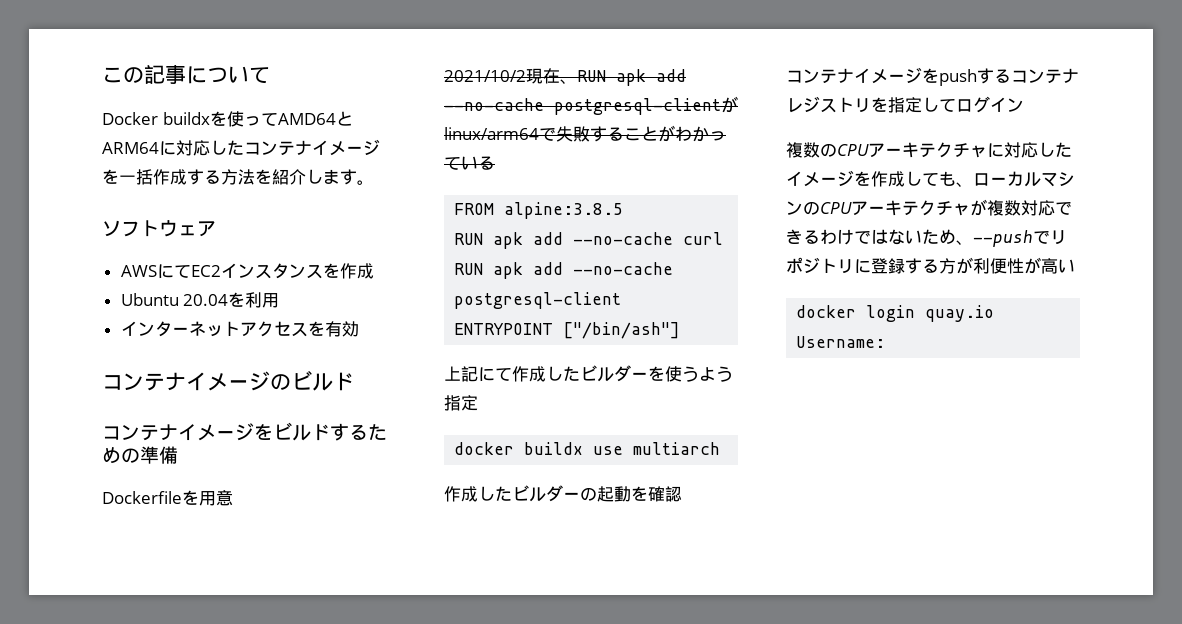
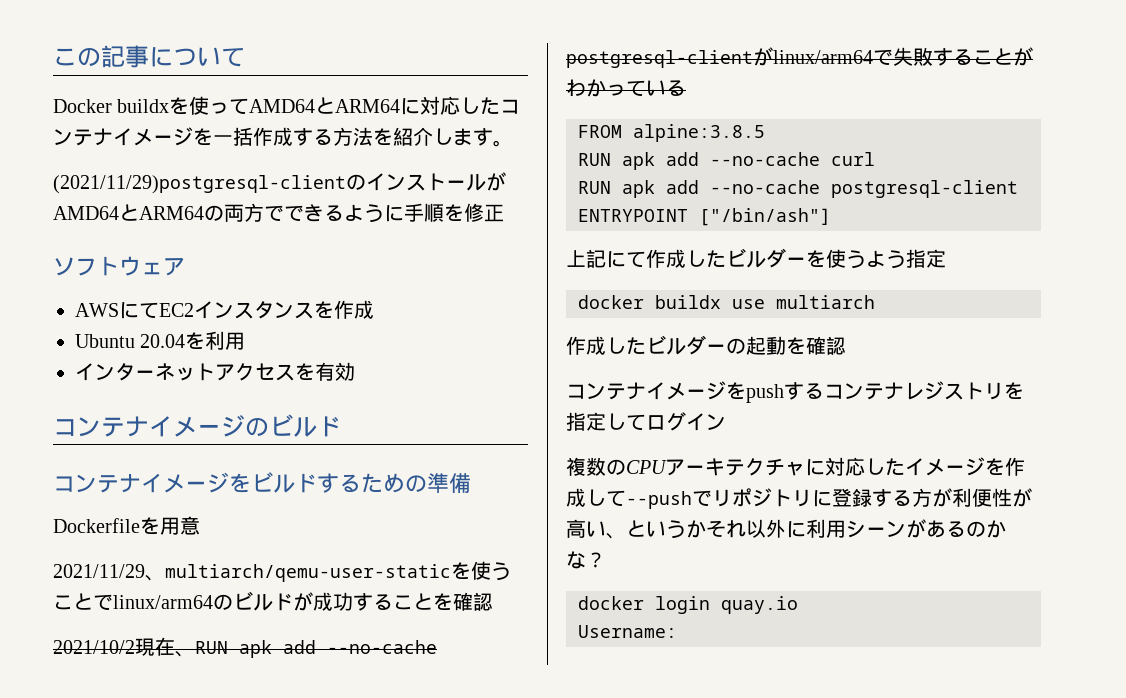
(374, 182) none -> [53,172,506,194] [53,203,504,223] // (2021/11/29)postgresql-clientのインストールがAMD64とARM64の両方でできるように手順を修正
(233, 498) none -> [53,561,511,582] [53,591,493,611] // 2021/11/29、multiarch/qemu-user-staticを使うことでlinux/arm64のビルドが成功することを確認
[939,171,1075,187] [786,199,1072,216] [786,229,973,245] も、ローカルマシンのCPUアーキテクチャが複数対応できるわけではないため、 -> (626, 498) none
(1075, 266) none -> [606,519,1006,539] [566,551,606,569] 、というかそれ以外に利用シーンがあるのかな？

